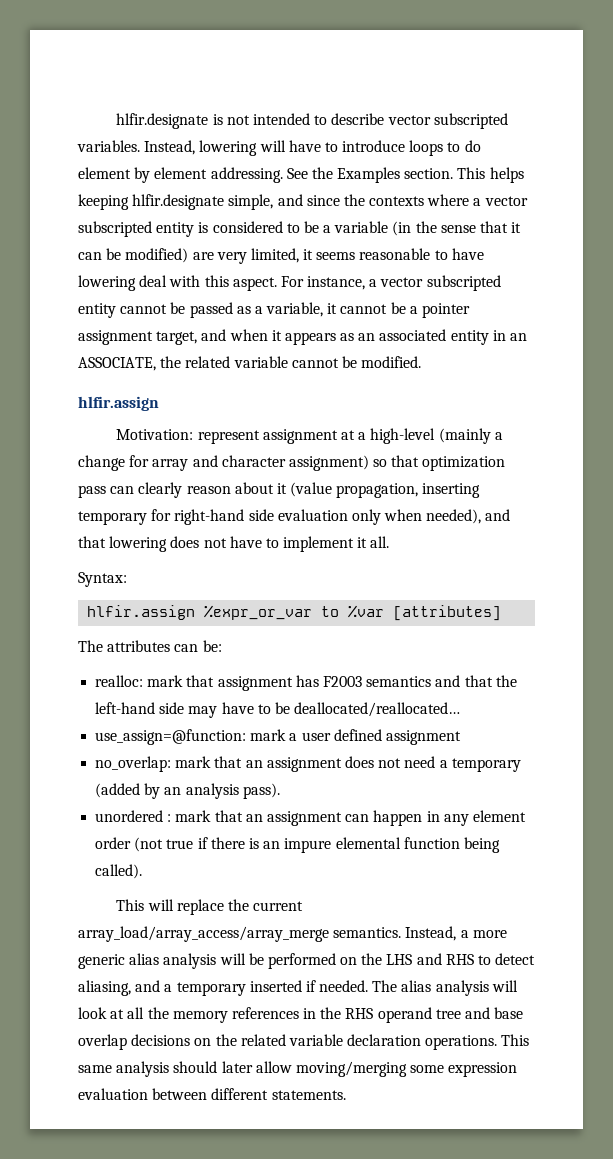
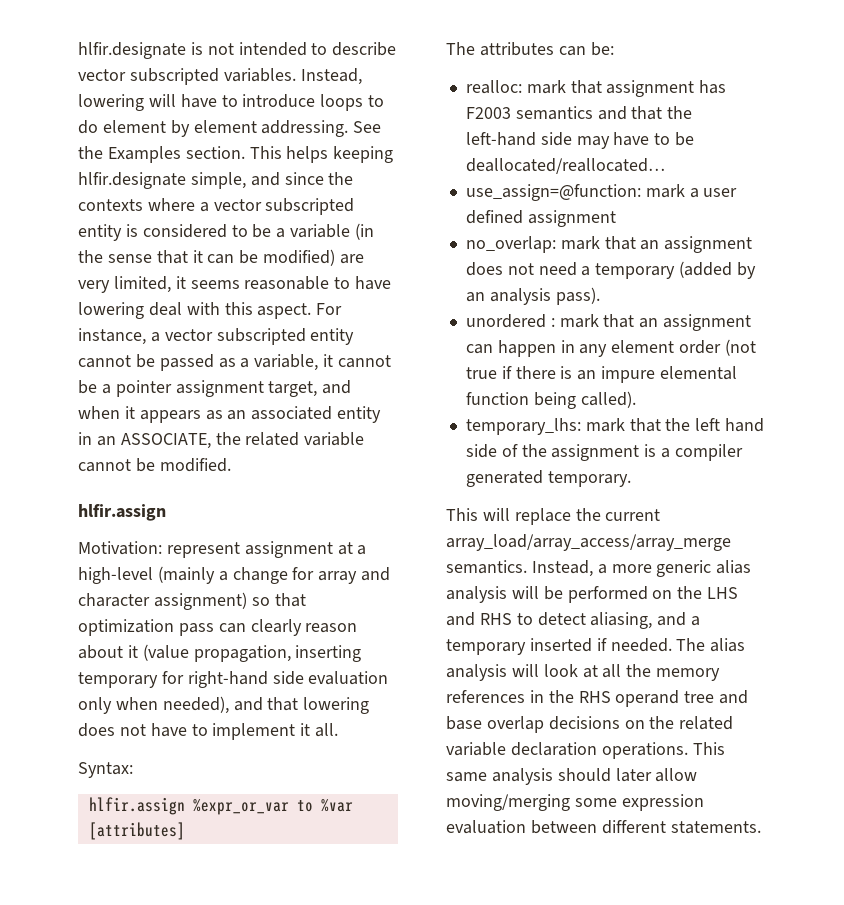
(143, 871) none -> [465,418,765,435] [465,444,743,461] [465,470,631,487] // temporary_lhs: mark that the left hand side of the assignment is a compiler generated temporary.

